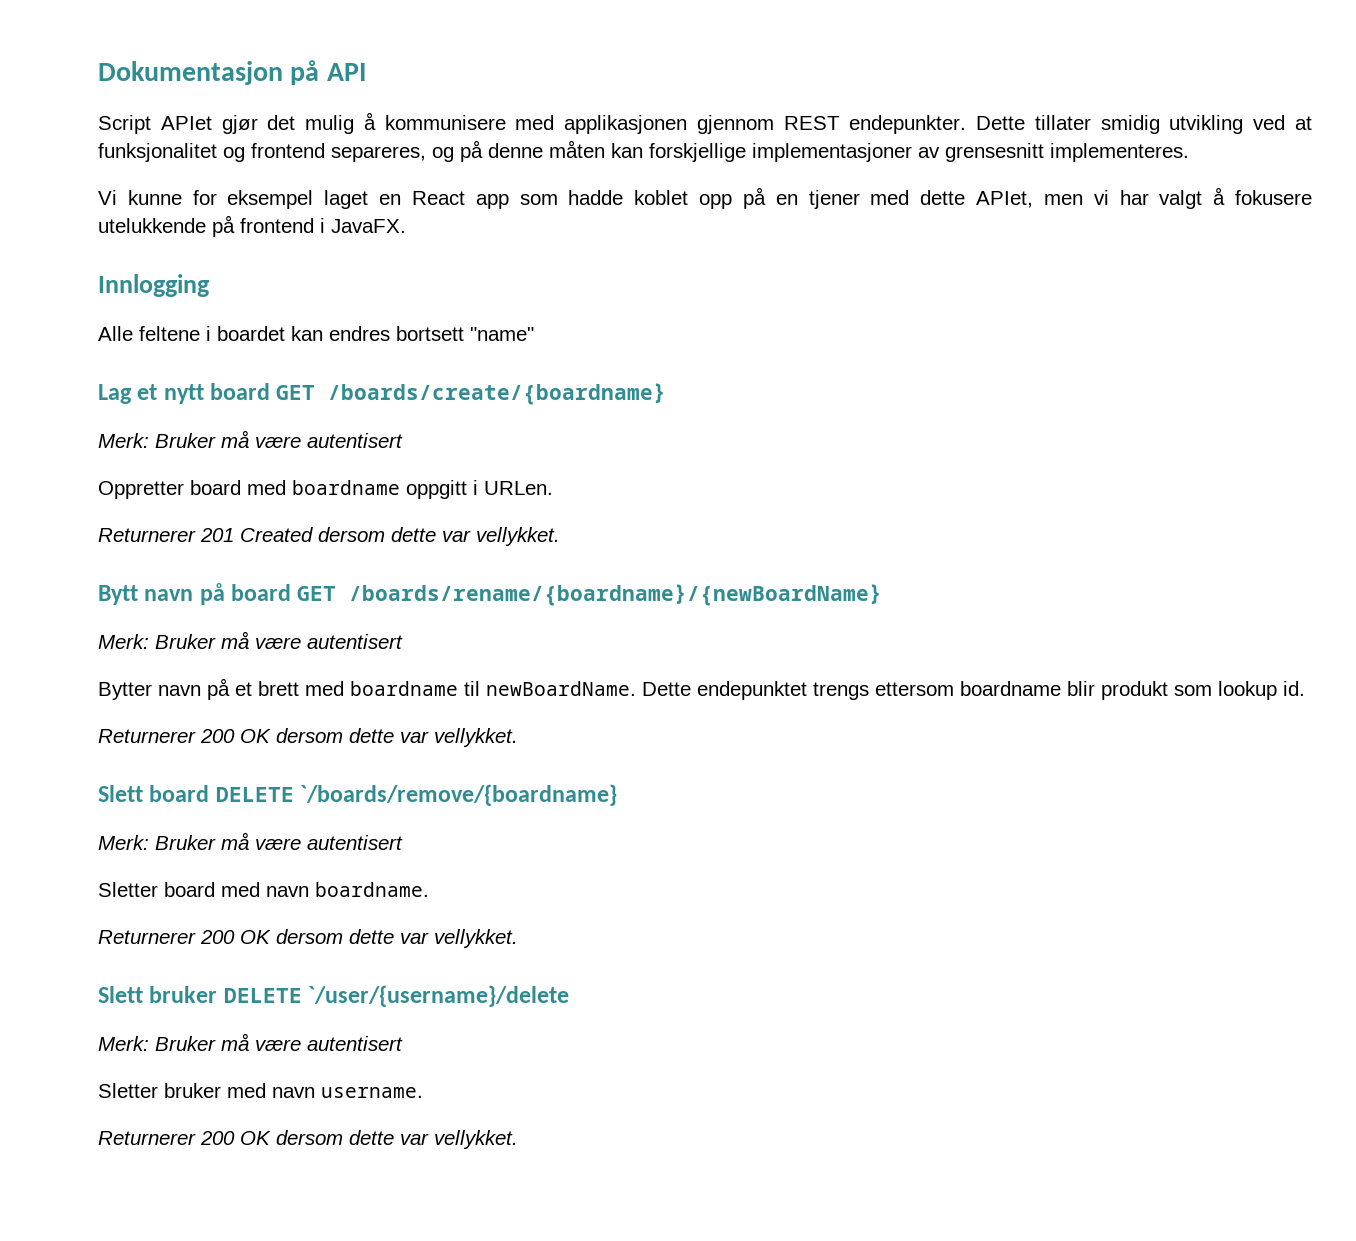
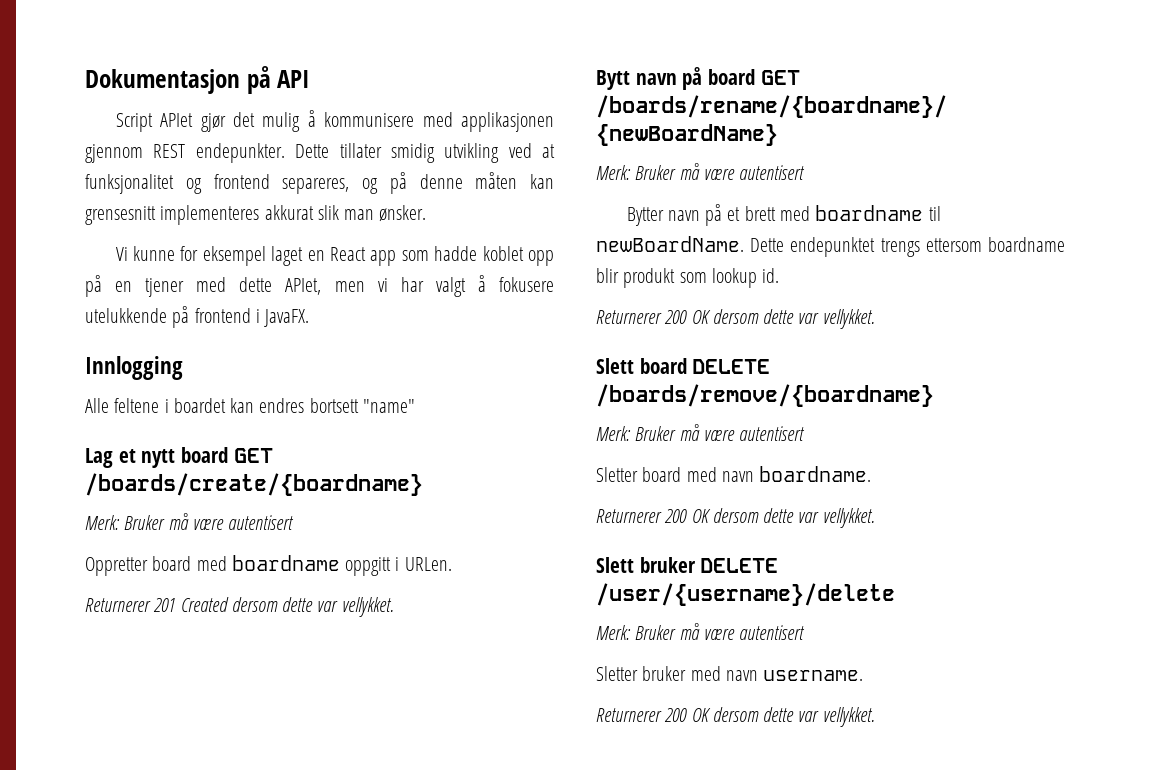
[649,143,1189,162] forskjellige implementasjoner av grensesnitt implementeres. -> [85,205,427,225] grensesnitt implementeres akkurat slik man ønsker.
[300,784,618,806] `/boards/remove/{boardname} -> [596,384,934,407] /boards/remove/{boardname}
[308,985,570,1007] `/user/{username}/delete -> [596,583,895,606] /user/{username}/delete

